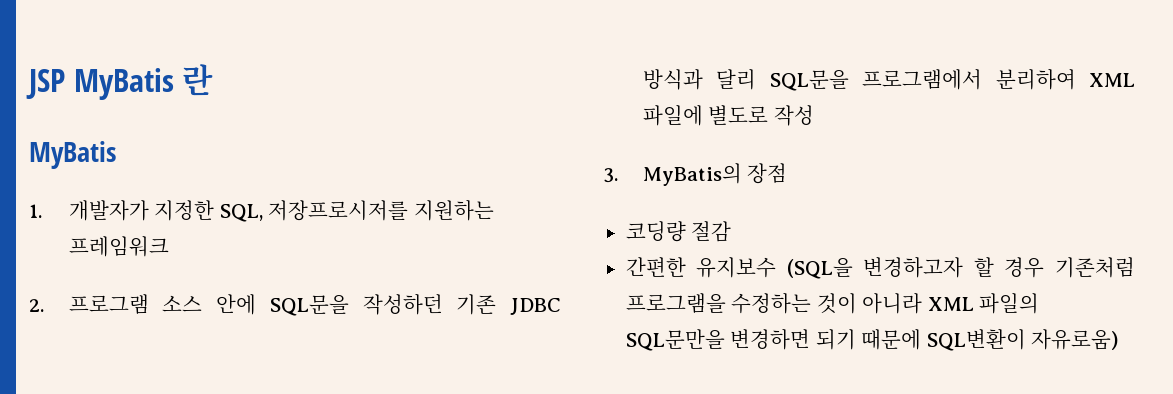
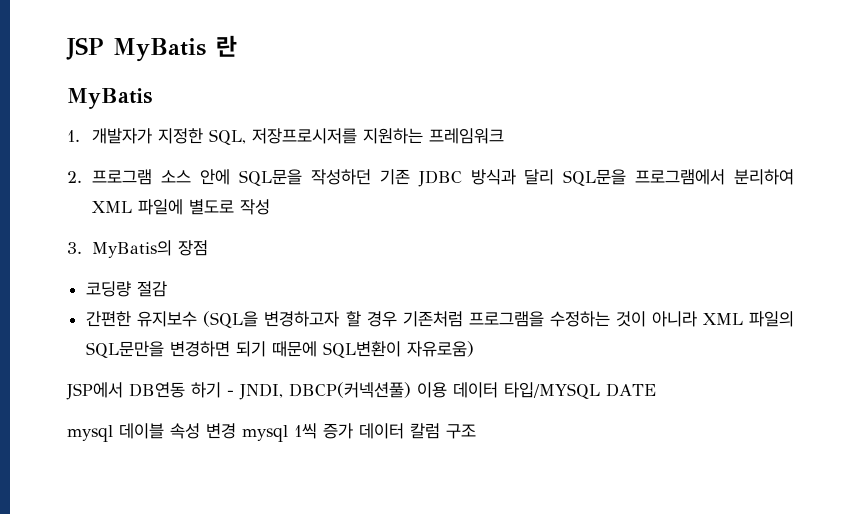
(1119, 339) none -> [66,382,656,400] [67,423,476,442] // JSP에서 DB연동 하기 - JNDI, DBCP(커넥션풀) 이용 데이터 타입/MYSQL DATE // mysql 데이블 속성 변경 mysql 1씩 증가 데이터 칼럼 구조

